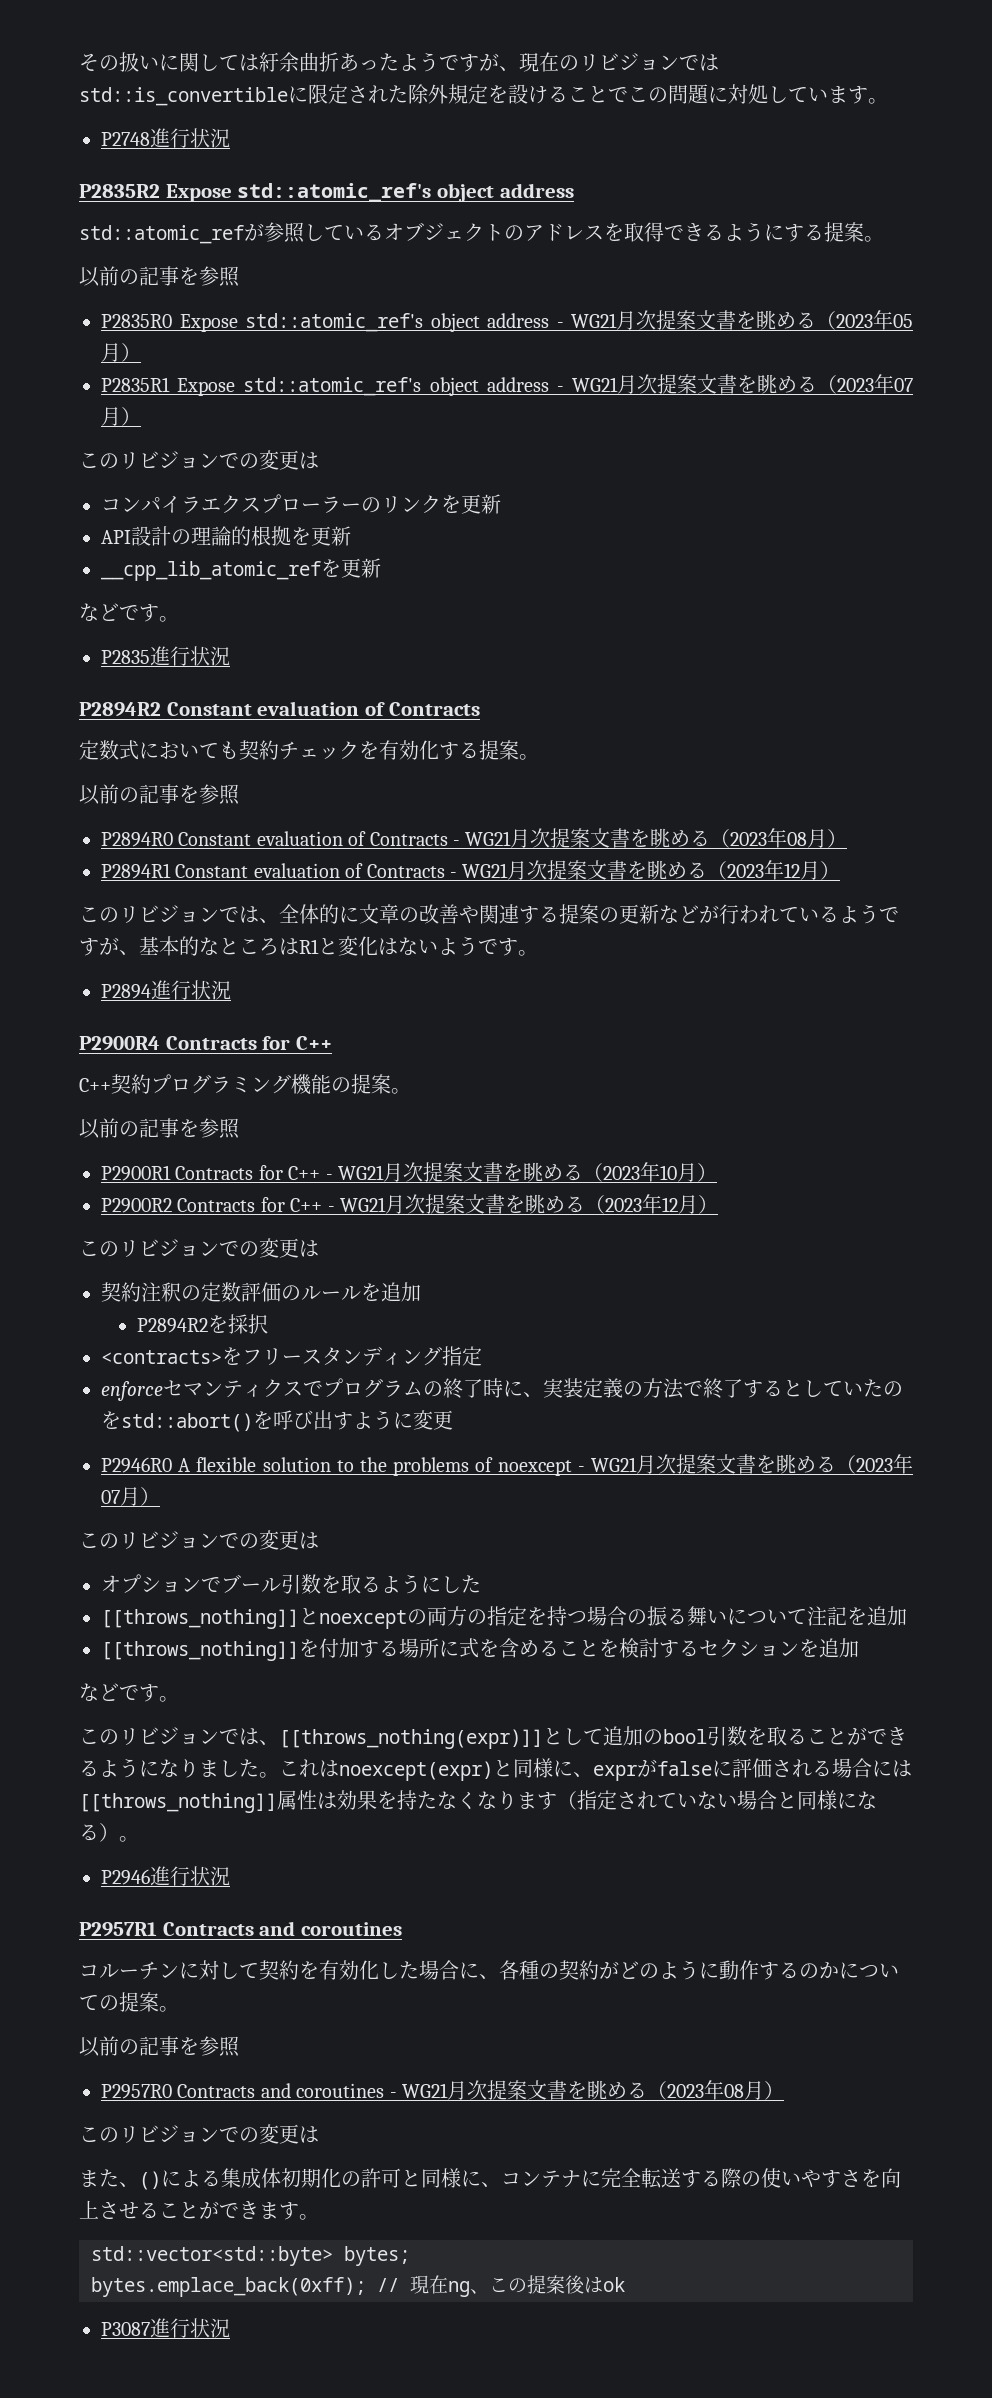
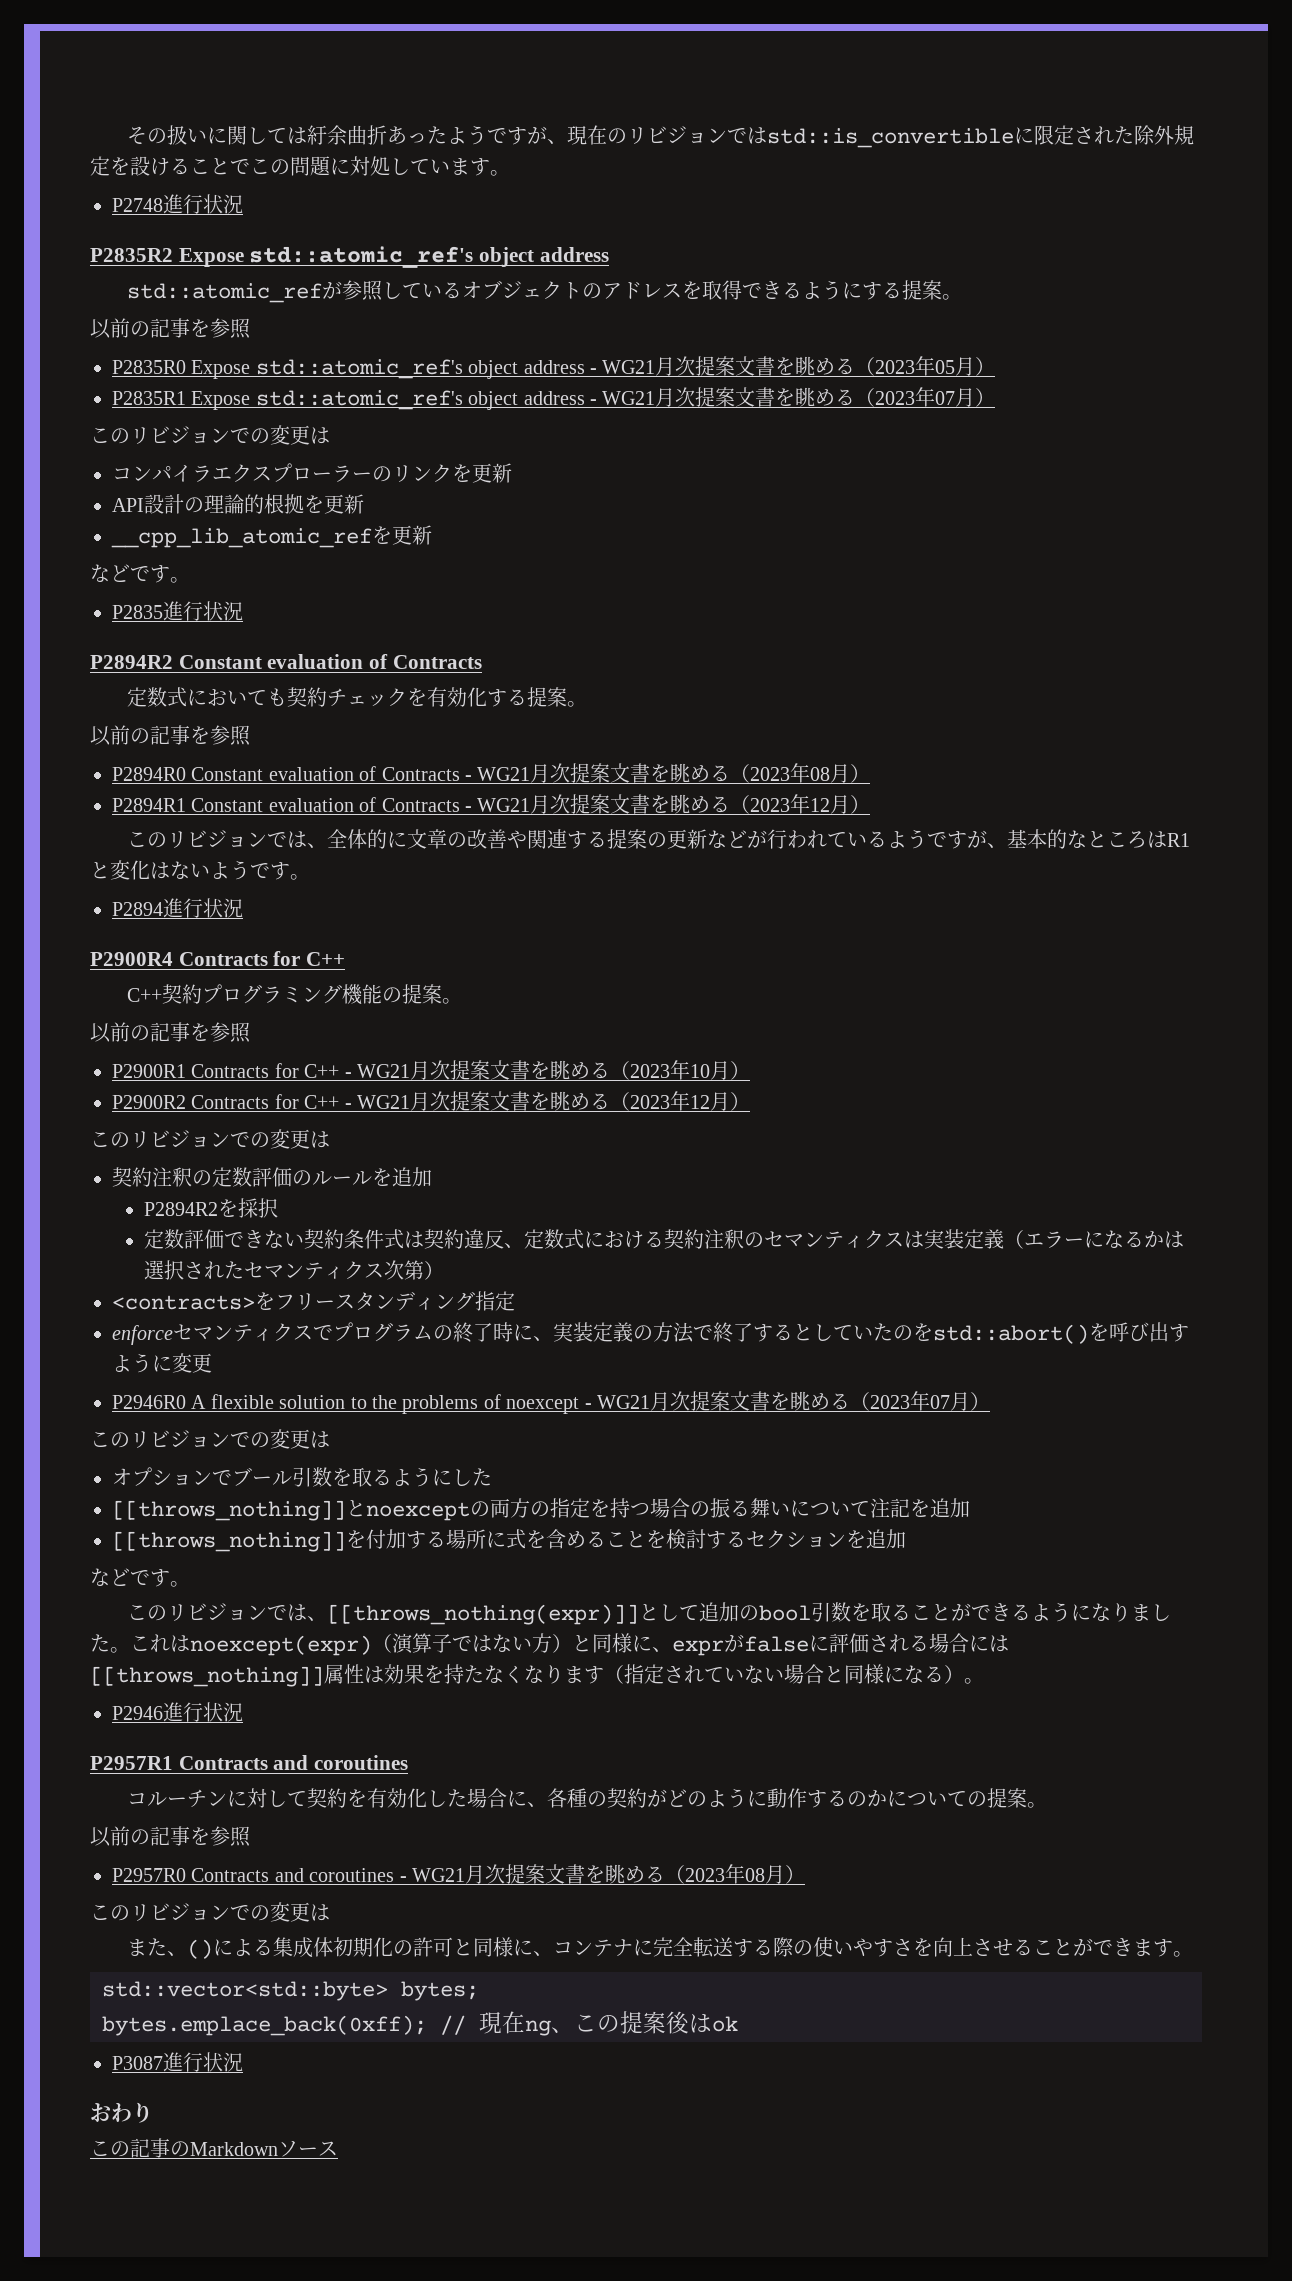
(268, 1324) none -> [144,1229,1185,1249] [144,1260,445,1280] // 定数評価できない契約条件式は契約違反、定数式における契約注釈のセマンティクスは実装定義（エラーになるかは選択されたセマンティクス次第）
(493, 1771) none -> [372,1633,572,1654] （演算子ではない方）
(230, 2328) none -> [90,2102,153,2123] [90,2138,338,2158] // おわり // この記事のMarkdownソース

